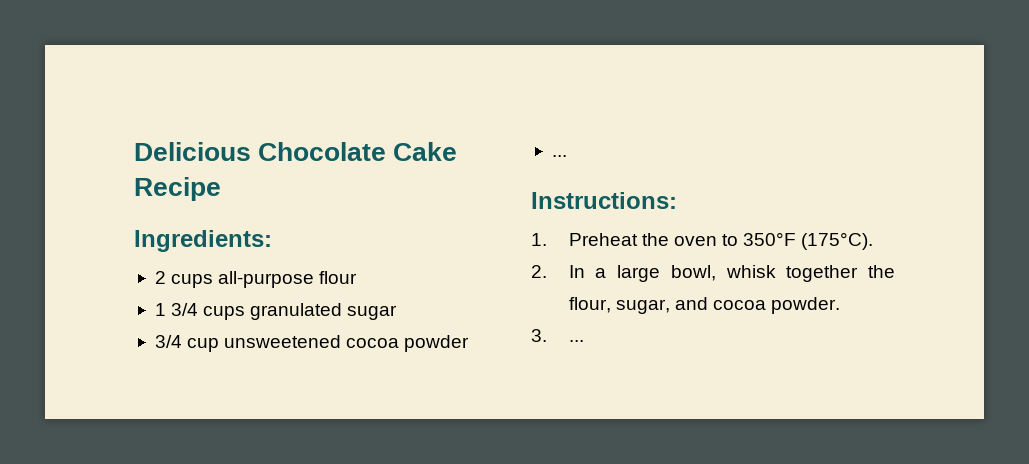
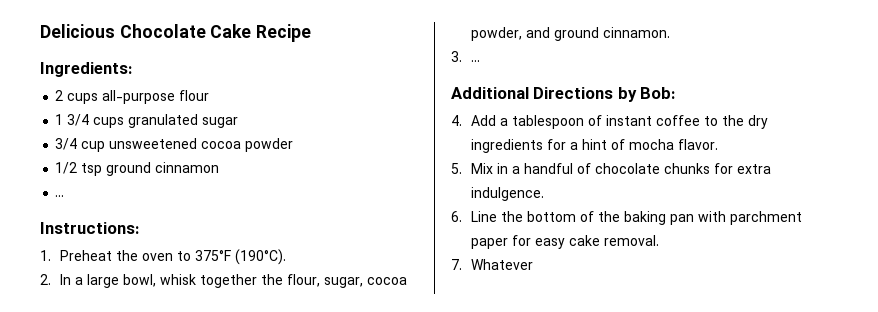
(470, 343) none -> [55,162,220,176] // 1/2 tsp ground cinnamon
[743,232,874,250] 350°F (175°C). -> [194,249,286,265] 375°F (190°C).
[674,297,841,314] [531,329,584,342] and cocoa powder. // 3. ... -> [366,277,407,285] [470,27,670,41] [451,51,480,62] [451,87,676,102] [451,115,768,129] [470,139,718,153] [451,163,771,174] [470,187,544,201] [451,211,802,225] [470,235,659,249] [451,259,533,270] cocoa powder, and ground cinnamon. // 3. ... // Additional Directions by Bob: // 4. Add a tablespoon of instant coffee to the dry ingredients for a hint of mocha flavor. // 5. Mix in a handful of chocolate chunks for extra indulgence. // 6. Line the bottom of the baking pan with parchment paper for easy cake removal. // 7. Whatever

